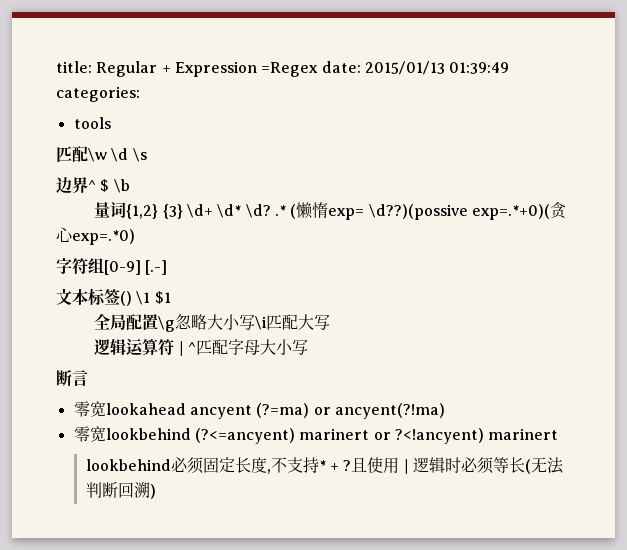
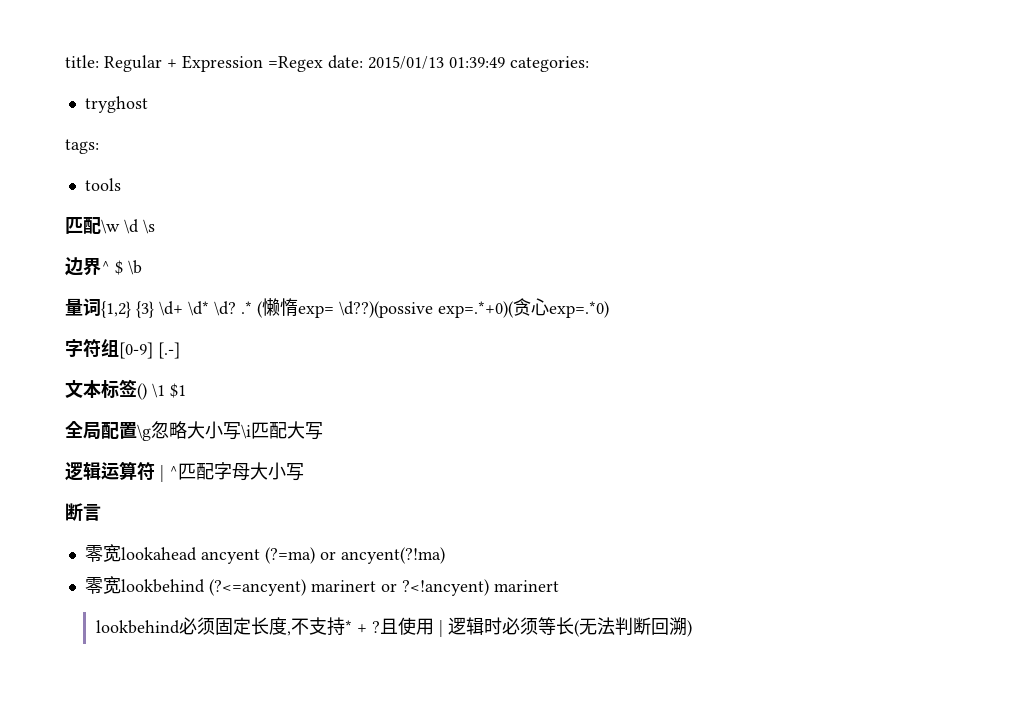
(140, 94) none -> [84,96,148,113] [65,139,99,154] // tryghost // tags:

